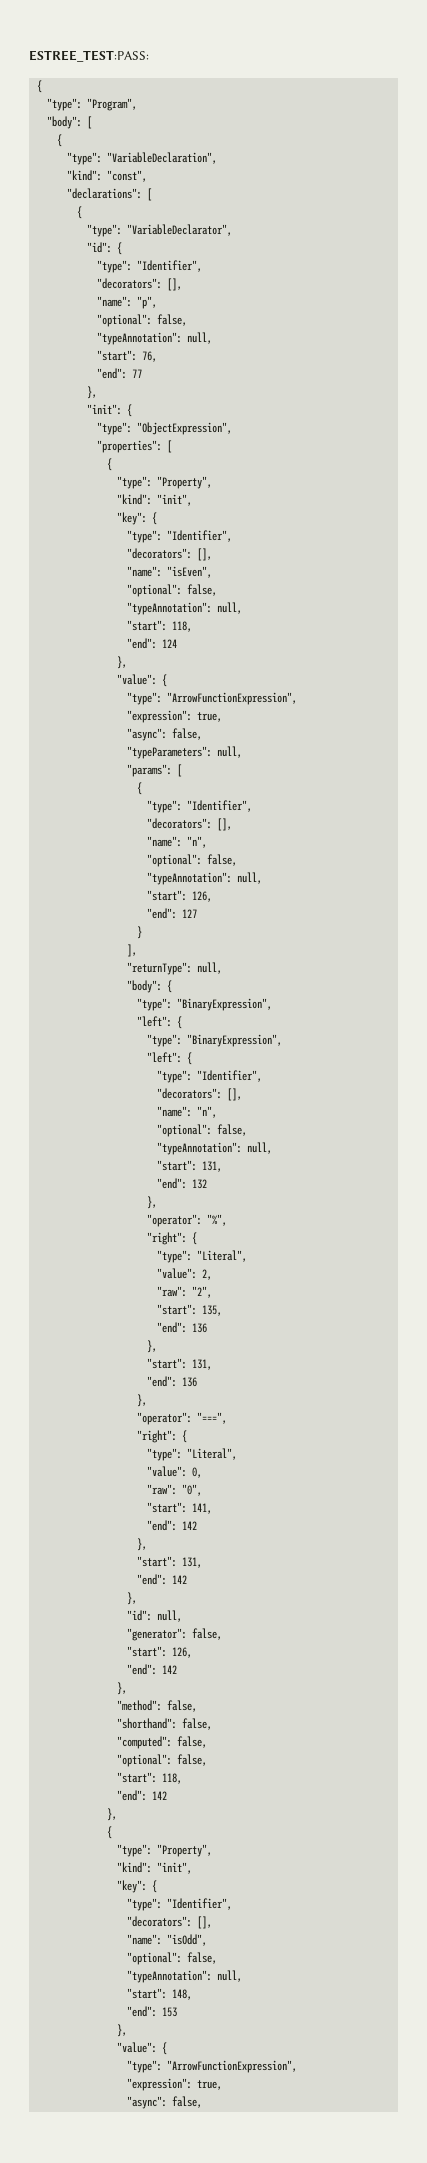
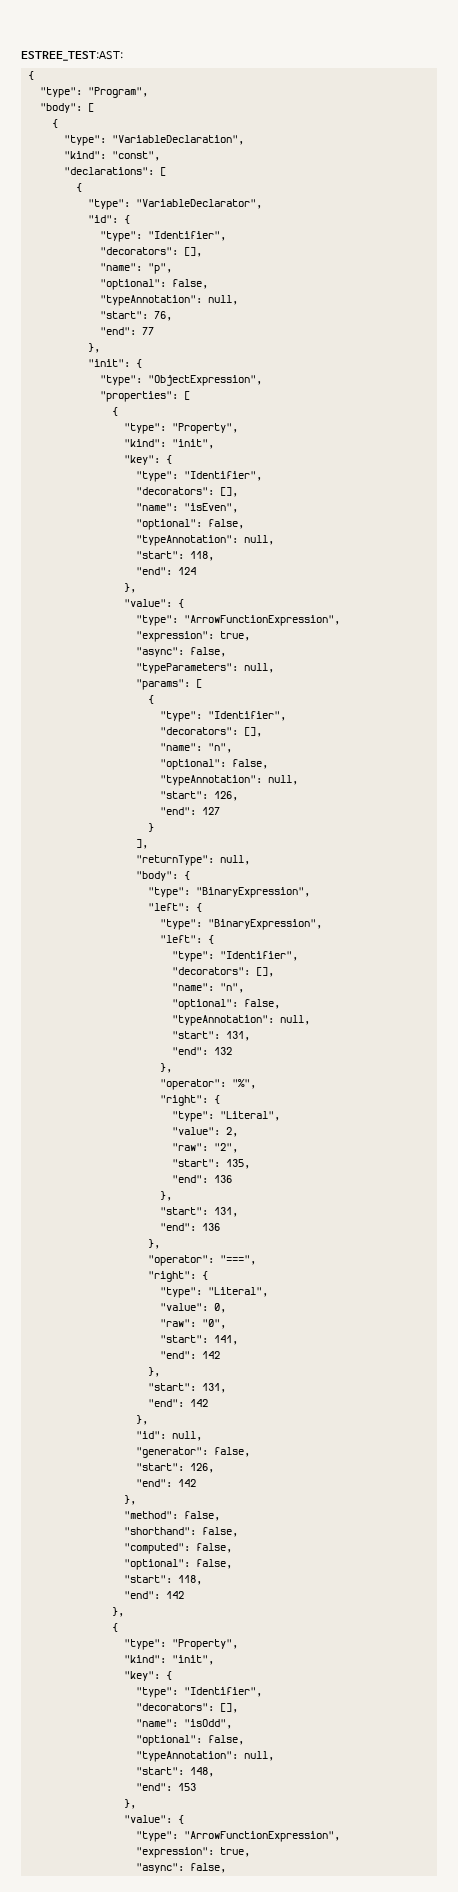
[29,50,149,62] ESTREE_TEST:PASS: -> [21,51,123,61] ESTREE_TEST:AST:

